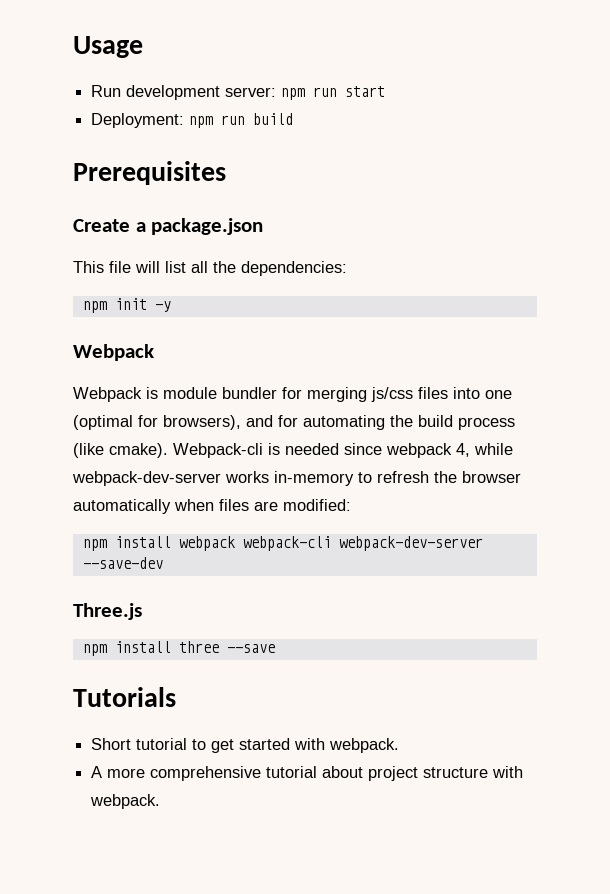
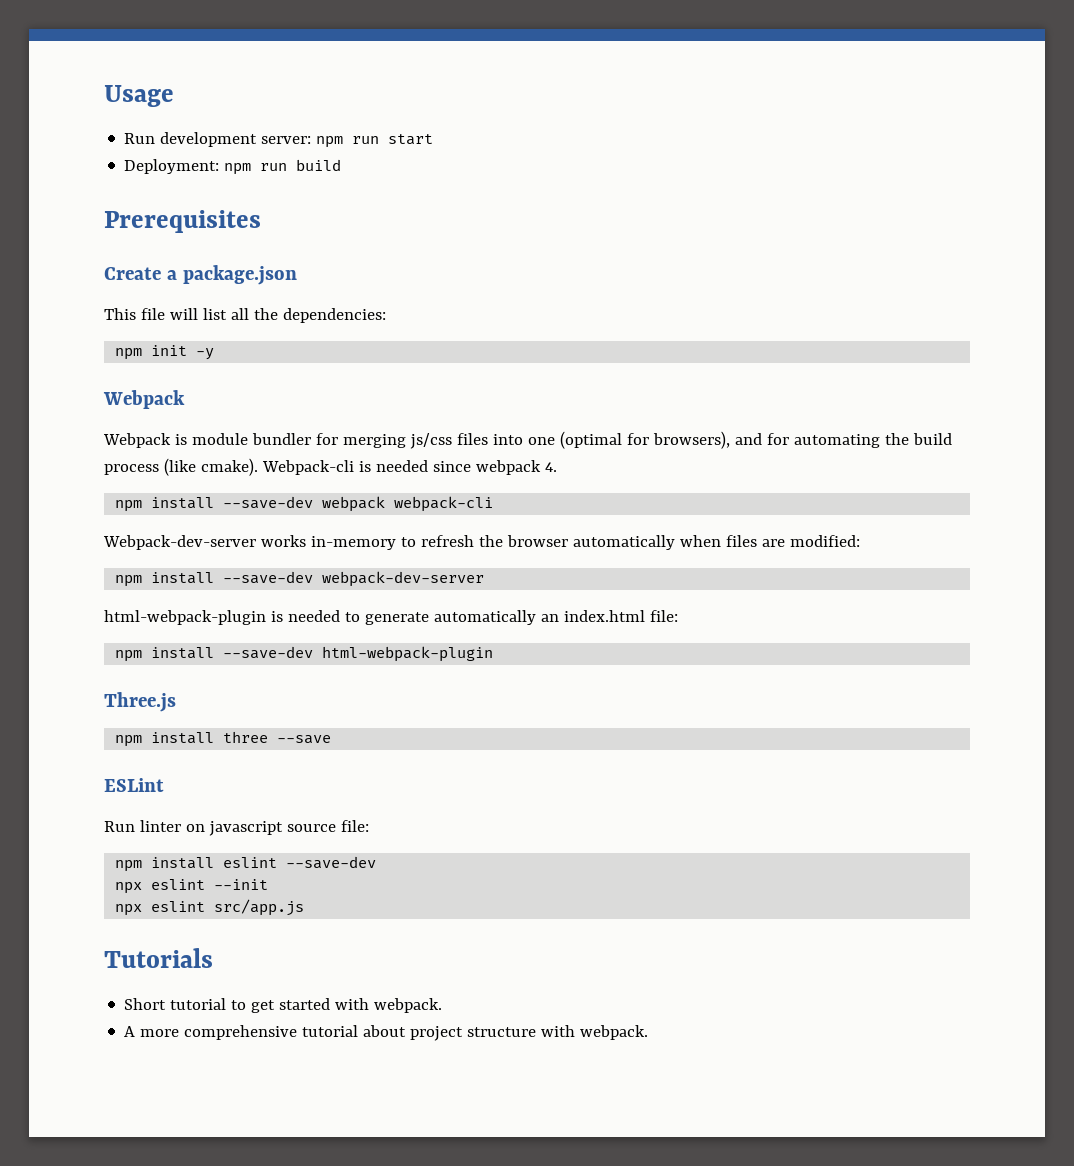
[456,443,513,457] [72,471,221,486] 4, while webpack-dev-server -> [544,462,557,472] [115,496,494,512] [103,535,256,550] 4. // npm install --save-dev webpack webpack-cli // Webpack-dev-server
[178,536,483,551] [82,557,163,569] webpack webpack-cli webpack-dev-server --save-dev -> [223,571,485,587] [104,610,678,625] [115,646,494,662] --save-dev webpack-dev-server // html-webpack-plugin is needed to generate automatically an index.html file: // npm install --save-dev html-webpack-plugin
(275, 648) none -> [104,778,164,792] [104,820,369,836] [115,856,377,872] [115,879,269,894] [115,899,305,916] // ESLint // Run linter on javascript source file: // npm install eslint --save-dev // npx eslint --init // npx eslint src/app.js

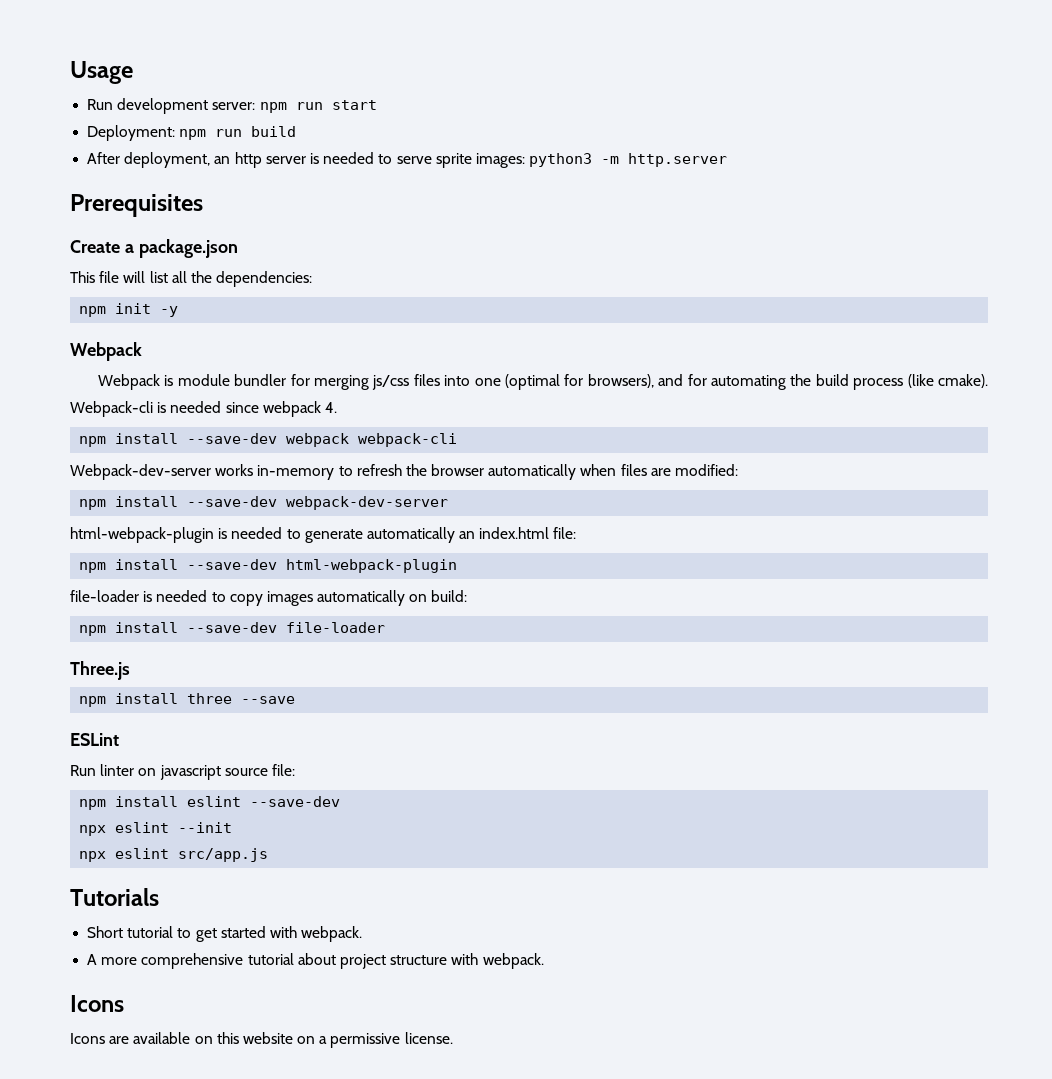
(342, 165) none -> [87,152,728,168] // After deployment, an http server is needed to serve sprite images: python3 -m http.server
(494, 654) none -> [70,590,468,606] [79,622,386,636] // file-loader is needed to copy images automatically on build: // npm install --save-dev file-loader
(649, 1032) none -> [70,995,124,1012] [70,1032,453,1048] // Icons // Icons are available on this website on a permissive license.

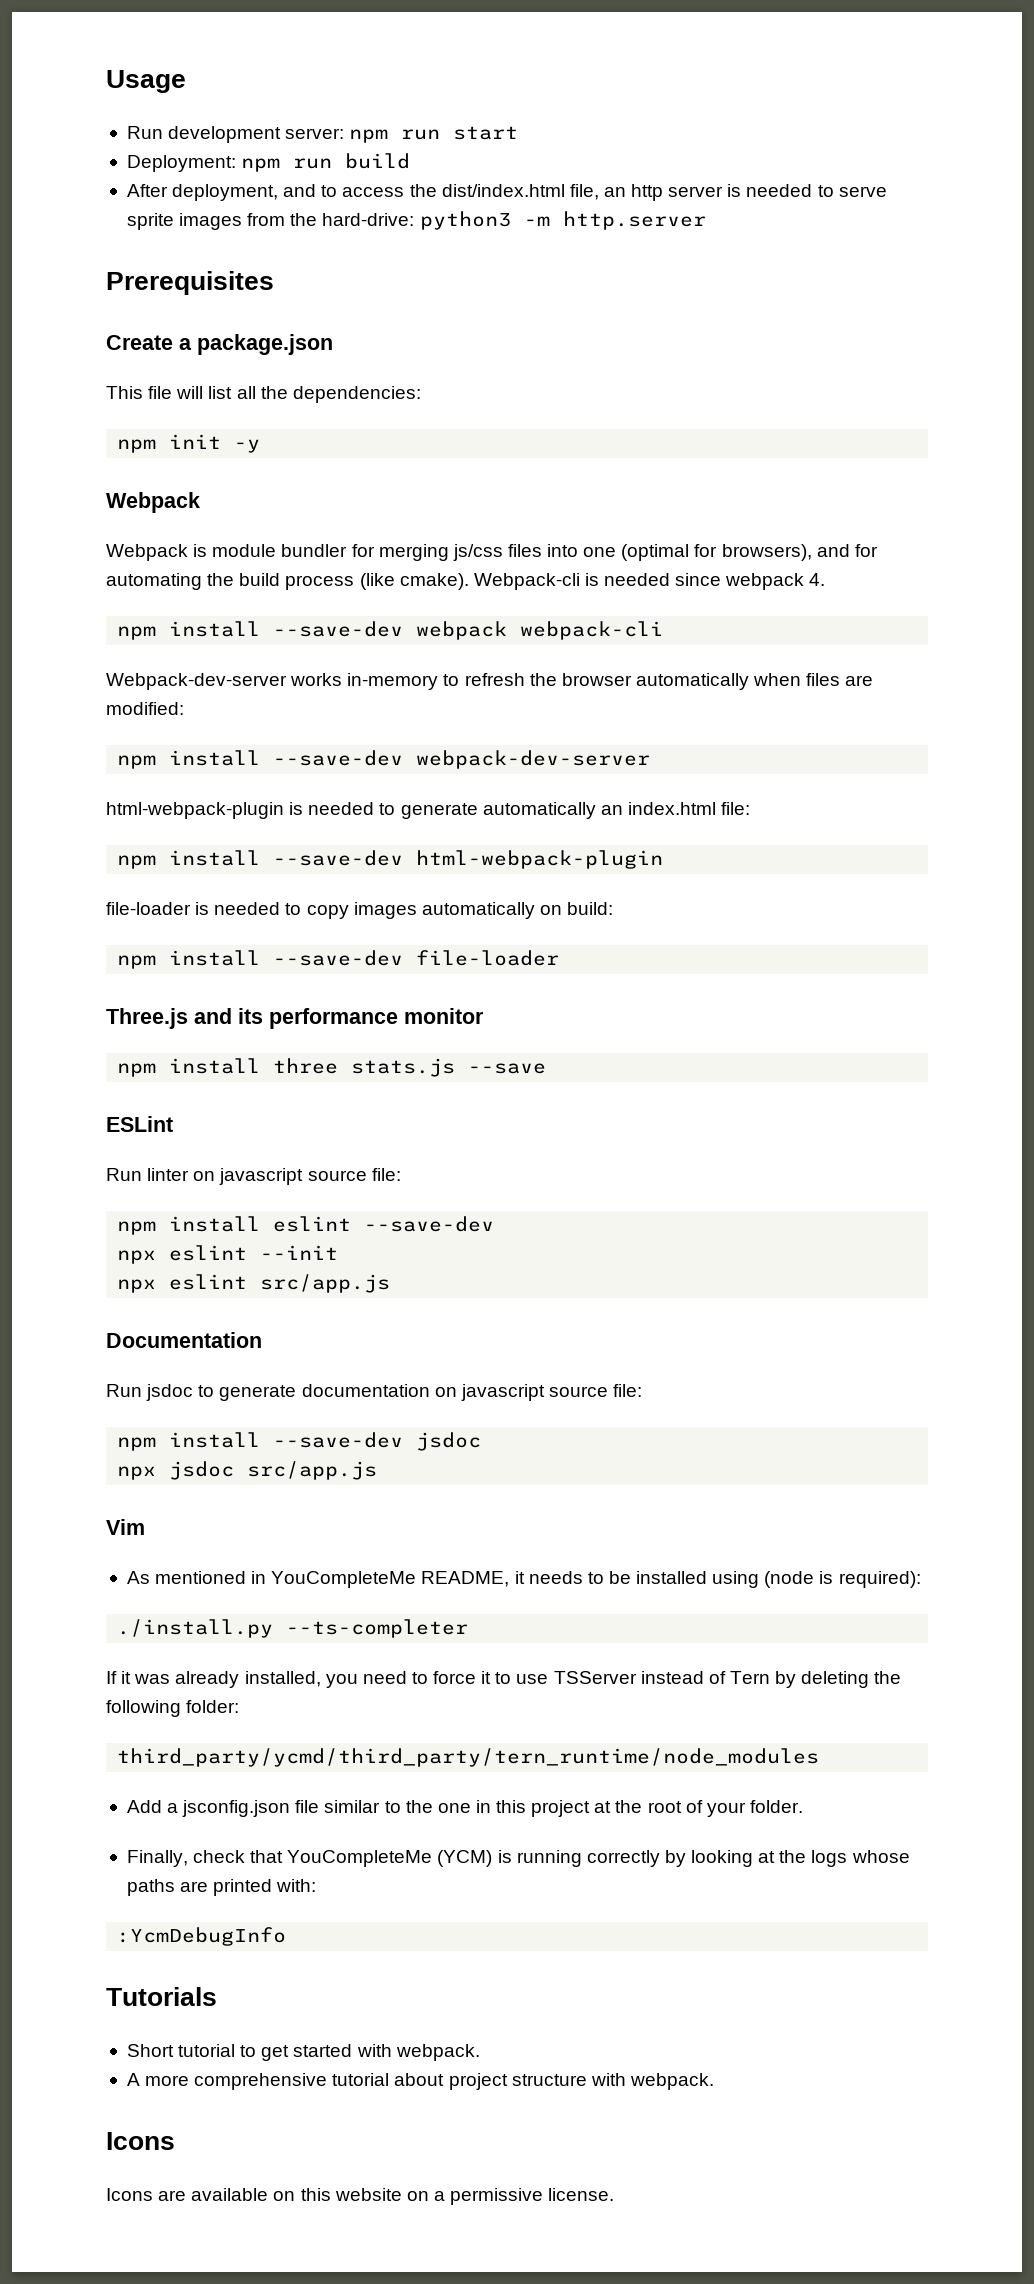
(211, 160) none -> [283,184,599,200] and to access the dist/index.html file,
[475,153,525,168] images: -> [179,213,415,230] images from the hard-drive:
(130, 670) none -> [194,1008,484,1029] and its performance monitor
(233, 698) none -> [351,1058,456,1077] stats.js
(269, 855) none -> [106,1332,262,1348] [106,1384,643,1401] [117,1432,482,1451] [117,1461,378,1480] [106,1519,145,1535] [126,1571,921,1588] [117,1619,469,1638] [106,1671,902,1688] [106,1700,240,1717] [117,1748,820,1767] [126,1800,803,1817] [126,1850,910,1867] [126,1879,317,1896] [117,1927,287,1946] // Documentation // Run jsdoc to generate documentation on javascript source file: // npm install --save-dev jsdoc // npx jsdoc src/app.js // Vim // As mentioned in YouCompleteMe README, it needs to be installed using (node is required): // ./install.py --ts-completer // If it was already installed, you need to force it to use TSServer instead of Tern by deleting the following folder: // third_party/ycmd/third_party/tern_runtime/node_modules // Add a jsconfig.json file similar to the one in this project at the root of your folder. // Finally, check that YouCompleteMe (YCM) is running correctly by looking at the logs whose paths are printed with: // :YcmDebugInfo

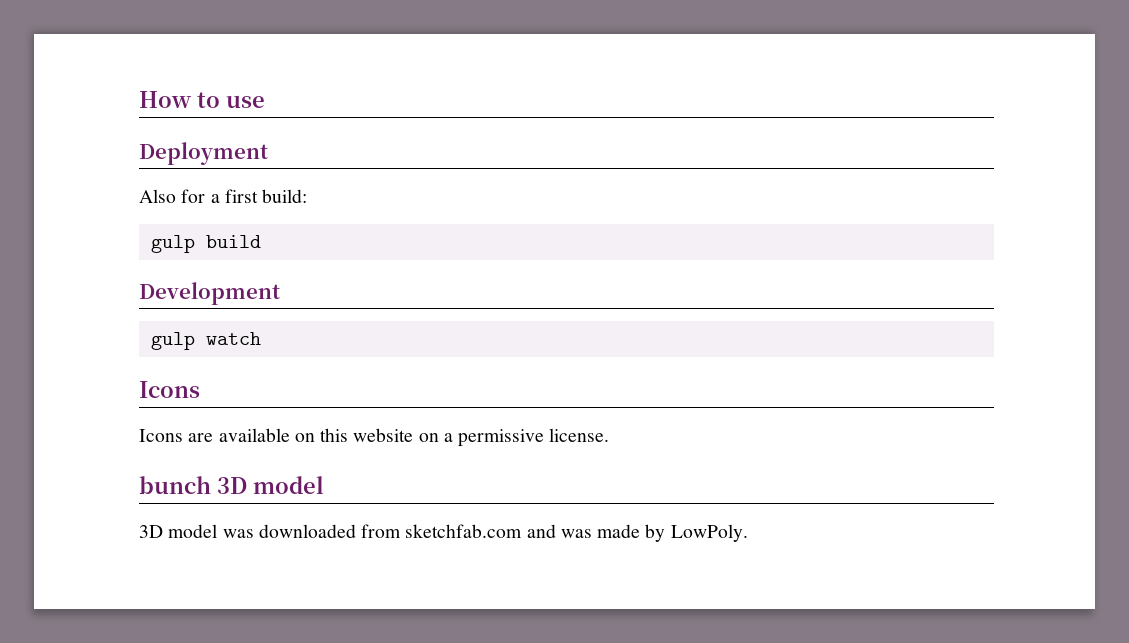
[106,70,186,93] [126,126,519,143] [126,153,411,172] [126,184,887,201] [126,211,706,230] [106,271,274,295] [106,334,333,355] [106,386,421,403] [117,434,261,453] [106,492,200,513] [106,544,878,561] [106,573,826,590] [117,621,664,640] [106,673,874,690] [106,702,184,715] [117,750,651,769] [106,802,751,819] [117,850,664,869] [106,902,614,919] [117,950,560,969] [106,1008,484,1029] [117,1058,547,1077] [106,1116,173,1132] [106,1168,401,1185] [117,1216,495,1235] [117,1245,339,1264] [117,1274,391,1293] [106,1332,262,1348] [106,1384,643,1401] [117,1432,482,1451] [117,1461,378,1480] [106,1519,145,1535] [126,1571,921,1588] [117,1619,469,1638] [106,1671,902,1688] [106,1700,240,1717] [117,1748,820,1767] [126,1800,803,1817] [126,1850,910,1867] [126,1879,317,1896] [117,1927,287,1946] [106,1987,217,2006] [126,2044,480,2061] [126,2073,714,2090] Usage // Run development server: npm run start // Deployment: npm run build // After deployment, and to access the dist/index.html file, an http server is needed to serve sprite images from the hard-drive: python3 -m http.server // Prerequisites // Create a package.json // This file will list all the dependencies: // npm init -y // Webpack // Webpack is module bundler for merging js/css files into one (optimal for browsers), and for automating the build process (like cmake). Webpack-cli is needed since webpack 4. // npm install --save-dev webpack webpack-cli // Webpack-dev-server works in-memory to refresh the browser automatically when files are modified: // npm install --save-dev webpack-dev-server // html-webpack-plugin is needed to generate automatically an index.html file: // npm install --save-dev html-webpack-plugin // file-loader is needed to copy images automatically on build: // npm install --save-dev file-loader // Three.js and its performance monitor // npm install three stats.js --save // ESLint // Run linter on javascript source file: // npm install eslint --save-dev // npx eslint --init // npx eslint src/app.js // Documentation // Run jsdoc to generate documentation on javascript source file: // npm install --save-dev jsdoc // npx jsdoc src/app.js // Vim // As mentioned in YouCompleteMe README, it needs to be installed using (node is required): // ./install.py --ts-completer // If it was already installed, you need to force it to use TSServer instead of Tern by deleting the following folder: // third_party/ycmd/third_party/tern_runtime/node_modules // Add a jsconfig.json file similar to the one in this project at the root of your folder. // Finally, check that YouCompleteMe (YCM) is running correctly by looking at the logs whose paths are printed with: // :YcmDebugInfo // Tutorials // Short tutorial to get started with webpack. // A more comprehensive tutorial about project structure with webpack. -> [139,91,265,108] [139,142,268,165] [139,189,308,203] [150,235,261,253] [139,282,280,305] [150,332,261,350] How to use // Deployment // Also for a first build: // gulp build // Development // gulp watch
(615, 2194) none -> [139,476,324,494] [139,524,748,542] // bunch 3D model // 3D model was downloaded from sketchfab.com and was made by LowPoly.

